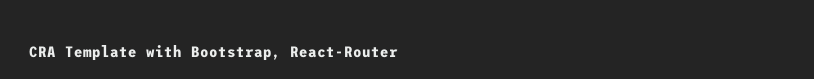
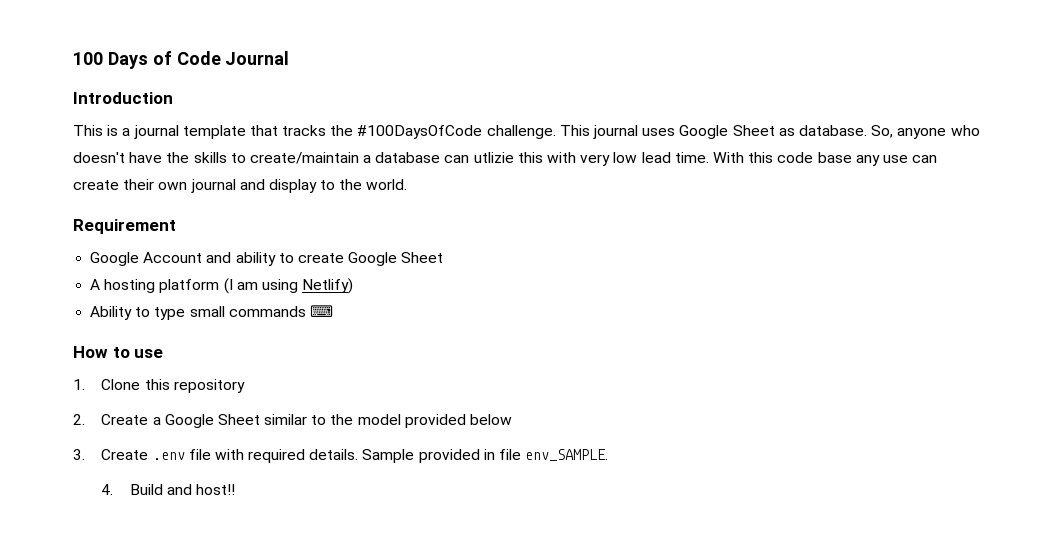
[29,45,398,61] CRA Template with Bootstrap, React-Router -> [73,51,290,69] [73,92,173,104] [73,125,980,139] [73,152,938,166] [73,179,408,193] [73,219,176,234] [90,252,444,266] [90,278,354,294] [90,305,333,320] [73,346,164,358] [73,379,245,393] [73,414,513,428] [73,449,609,463] [101,484,236,495] 100 Days of Code Journal // Introduction // This is a journal template that tracks the #100DaysOfCode challenge. This journal uses Google Sheet as database. So, anyone who doesn't have the skills to create/maintain a database can utlizie this with very low lead time. With this code base any use can create their own journal and display to the world. // Requirement // Google Account and ability to create Google Sheet // A hosting platform (I am using Netlify) // Ability to type small commands ⌨ // How to use // 1. Clone this repository // 2. Create a Google Sheet similar to the model provided below // 3. Create .env file with required details. Sample provided in file env_SAMPLE. // 4. Build and host!!

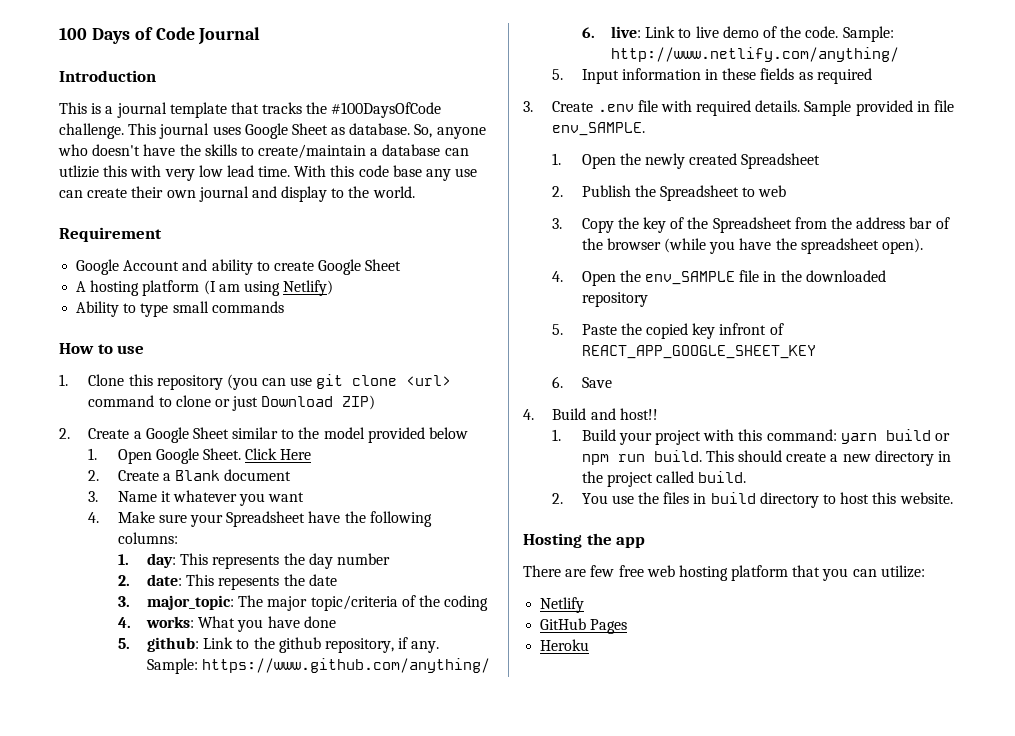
[309,305,333,317] ⌨ -> (284, 307) none
(245, 386) none -> [226,374,452,390] [88,395,376,411] (you can use git clone <url> command to clone or just Download ZIP)
(513, 419) none -> [88,448,312,464] [88,469,292,481] [88,490,305,506] [88,511,432,527] [117,532,178,544] [117,553,391,569] [117,574,337,590] [117,595,489,611] [117,616,336,632] [117,637,440,653] [147,658,491,674] [581,26,894,42] [611,47,900,62] [552,68,872,84] // 1. Open Google Sheet. Click Here // 2. Create a Blank document // 3. Name it whatever you want // 4. Make sure your Spreadsheet have the following columns: // 1. day: This represents the day number // 2. date: This repesents the date // 3. major_topic: The major topic/criteria of the coding // 4. works: What you have done // 5. github: Link to the github repository, if any. Sample: https://www.github.com/anything/ // 6. live: Link to live demo of the code. Sample: http://www.netlify.com/anything/ // 5. Input information in these fields as required
[101,484,236,495] 4. Build and host!! -> [552,153,821,169] [552,185,787,201] [552,217,950,233] [581,238,924,254] [552,270,886,286] [581,292,648,307] [552,323,784,339] [581,345,816,359] [552,376,612,388] [523,408,658,420] [552,429,951,445] [581,450,952,466] [581,471,747,487] [552,492,953,508] [523,533,646,548] [523,565,925,581] [540,597,585,613] [540,618,628,634] [540,639,590,651] 1. Open the newly created Spreadsheet // 2. Publish the Spreadsheet to web // 3. Copy the key of the Spreadsheet from the address bar of the browser (while you have the spreadsheet open). // 4. Open the env_SAMPLE file in the downloaded repository // 5. Paste the copied key infront of REACT_APP_GOOGLE_SHEET_KEY // 6. Save // 4. Build and host!! // 1. Build your project with this command: yarn build or npm run build. This should create a new directory in the project called build. // 2. You use the files in build directory to host this website. // Hosting the app // There are few free web hosting platform that you can utilize: // Netlify // GitHub Pages // Heroku

